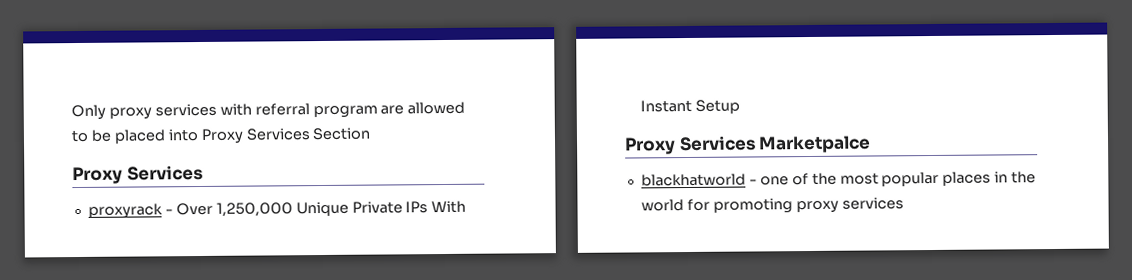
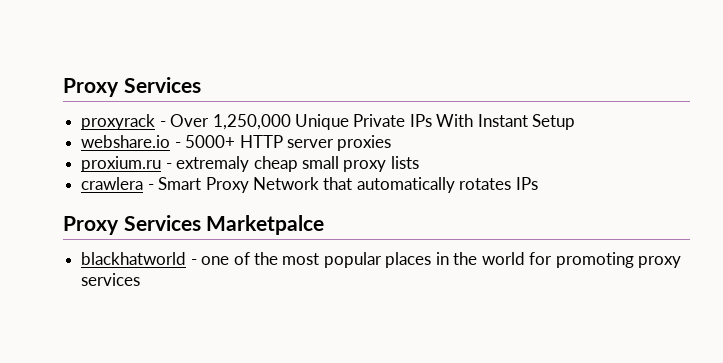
[71,101,466,121] [71,127,371,144] Only proxy services with referral program are allowed to be placed into Proxy Services Section // -> (63, 87) none
(740, 106) none -> [81,135,392,151] [81,156,419,172] [81,177,538,193] // webshare.io - 5000+ HTTP server proxies // proxium.ru - extremaly cheap small proxy lists // crawlera - Smart Proxy Network that automatically rotates IPs

